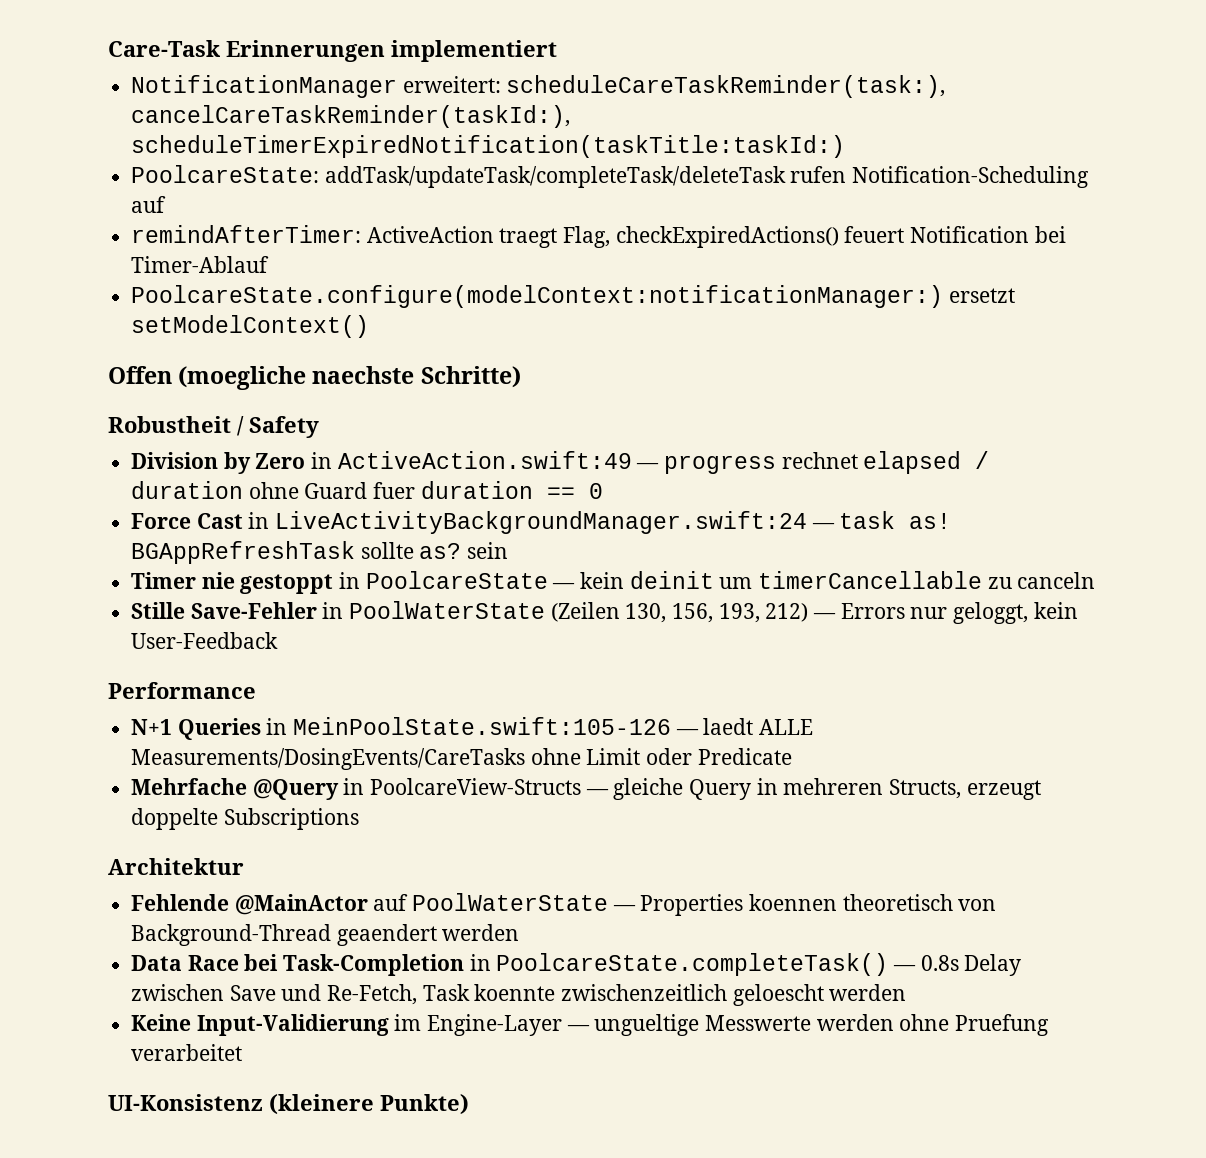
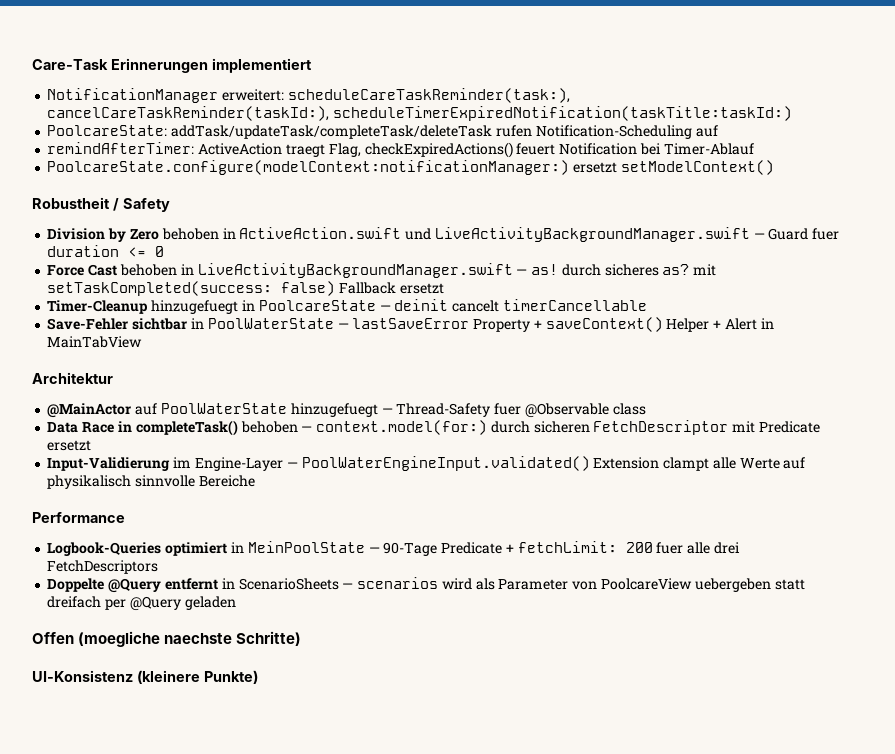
[108,366,521,390] // Offen (moegliche naechste Schritte) -> (774, 167) none
[311,451,990,474] [131,481,299,499] in ActiveAction.swift:49 — progress rechnet elapsed / duration ohne -> [161,227,765,242] behoben in ActiveAction.swift und LiveActivityBackgroundManager.swift —
[546,487,575,499] == -> [128,247,147,257] <=
[248,511,952,534] [131,541,509,564] [131,571,1096,594] [131,601,1078,624] [131,632,279,649] [108,682,256,699] [131,717,814,740] [131,748,792,770] [131,778,1041,800] [131,808,359,830] in LiveActivityBackgroundManager.swift:24 — task as! BGAppRefreshTask sollte as? sein // Timer nie gestoppt in PoolcareState — kein deinit um timerCancellable zu canceln // Stille Save-Fehler in PoolWaterState (Zeilen 130, 156, 193, 212) — Errors nur geloggt, kein User-Feedback // Performance // N+1 Queries in MeinPoolState.swift:105-126 — laedt ALLE Measurements/DosingEvents/CareTasks ohne Limit oder Predicate // Mehrfache @Query in PoolcareView-Structs — gleiche Query in mehreren Structs, erzeugt doppelte Subscriptions -> [119,263,717,278] [47,281,444,296] [47,299,647,314] [47,317,774,332] [47,336,143,348] behoben in LiveActivityBackgroundManager.swift — as! durch sicheres as? mit setTaskCompleted(success: false) Fallback ersetzt // Timer-Cleanup hinzugefuegt in PoolcareState — deinit cancelt timerCancellable // Save-Fehler sichtbar in PoolWaterState — lastSaveError Property + saveContext() Helper + Alert in MainTabView
[131,894,230,911] Fehlende -> (113, 378) none
[612,894,997,916] [131,924,520,946] [131,953,1022,976] [131,984,907,1006] [131,1014,1050,1036] [131,1044,243,1061] — Properties koennen theoretisch von Background-Thread geaendert werden // Data Race bei Task-Completion in PoolcareState.completeTask() — 0.8s Delay zwischen Save und Re-Fetch, Task koennte zwischenzeitlich geloescht werden // Keine Input-Validierung im Engine-Layer — ungueltige Messwerte werden ohne Pruefung verarbeitet -> [290,403,646,418] [47,420,820,436] [47,440,92,451] [47,456,806,471] [47,475,255,489] [32,512,125,523] [47,541,740,556] [47,560,159,574] [47,577,805,593] [47,596,236,611] [32,631,302,647] hinzugefuegt — Thread-Safety fuer @Observable class // Data Race in completeTask() behoben — context.model(for:) durch sicheren FetchDescriptor mit Predicate ersetzt // Input-Validierung im Engine-Layer — PoolWaterEngineInput.validated() Extension clampt alle Werte auf physikalisch sinnvolle Bereiche // Performance // Logbook-Queries optimiert in MeinPoolState — 90-Tage Predicate + fetchLimit: 200 fuer alle drei FetchDescriptors // Doppelte @Query entfernt in ScenarioSheets — scenarios wird als Parameter von PoolcareView uebergeben statt dreifach per @Query geladen // Offen (moegliche naechste Schritte)

